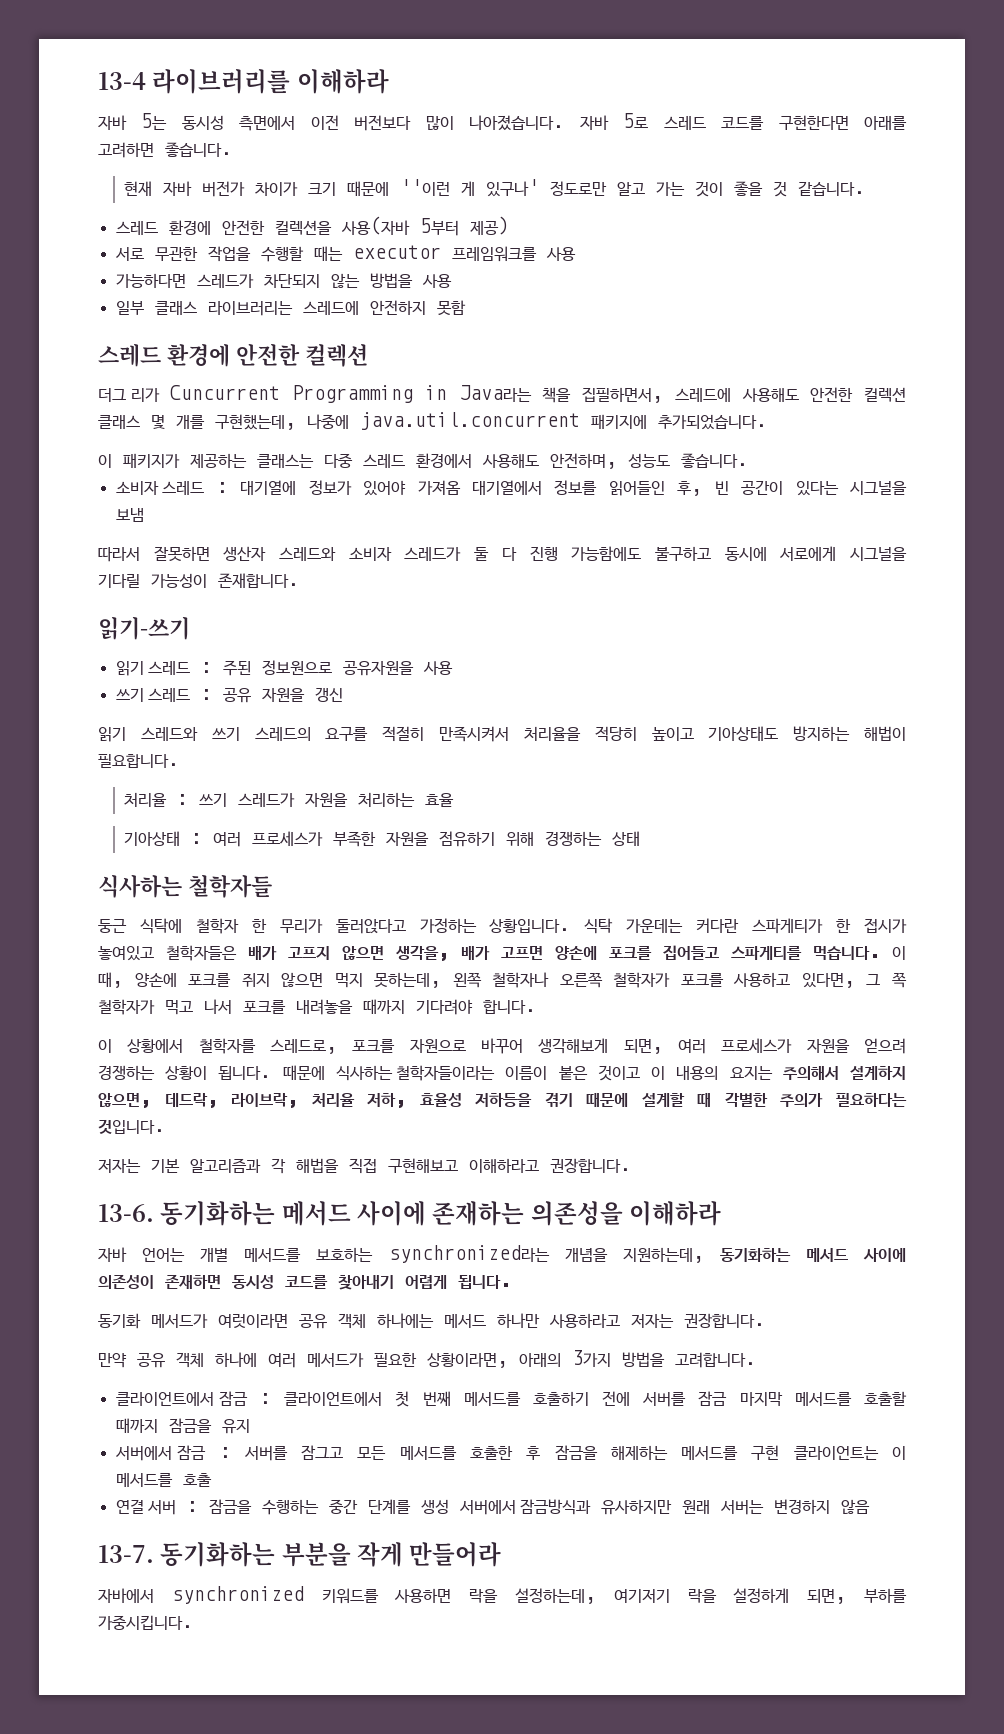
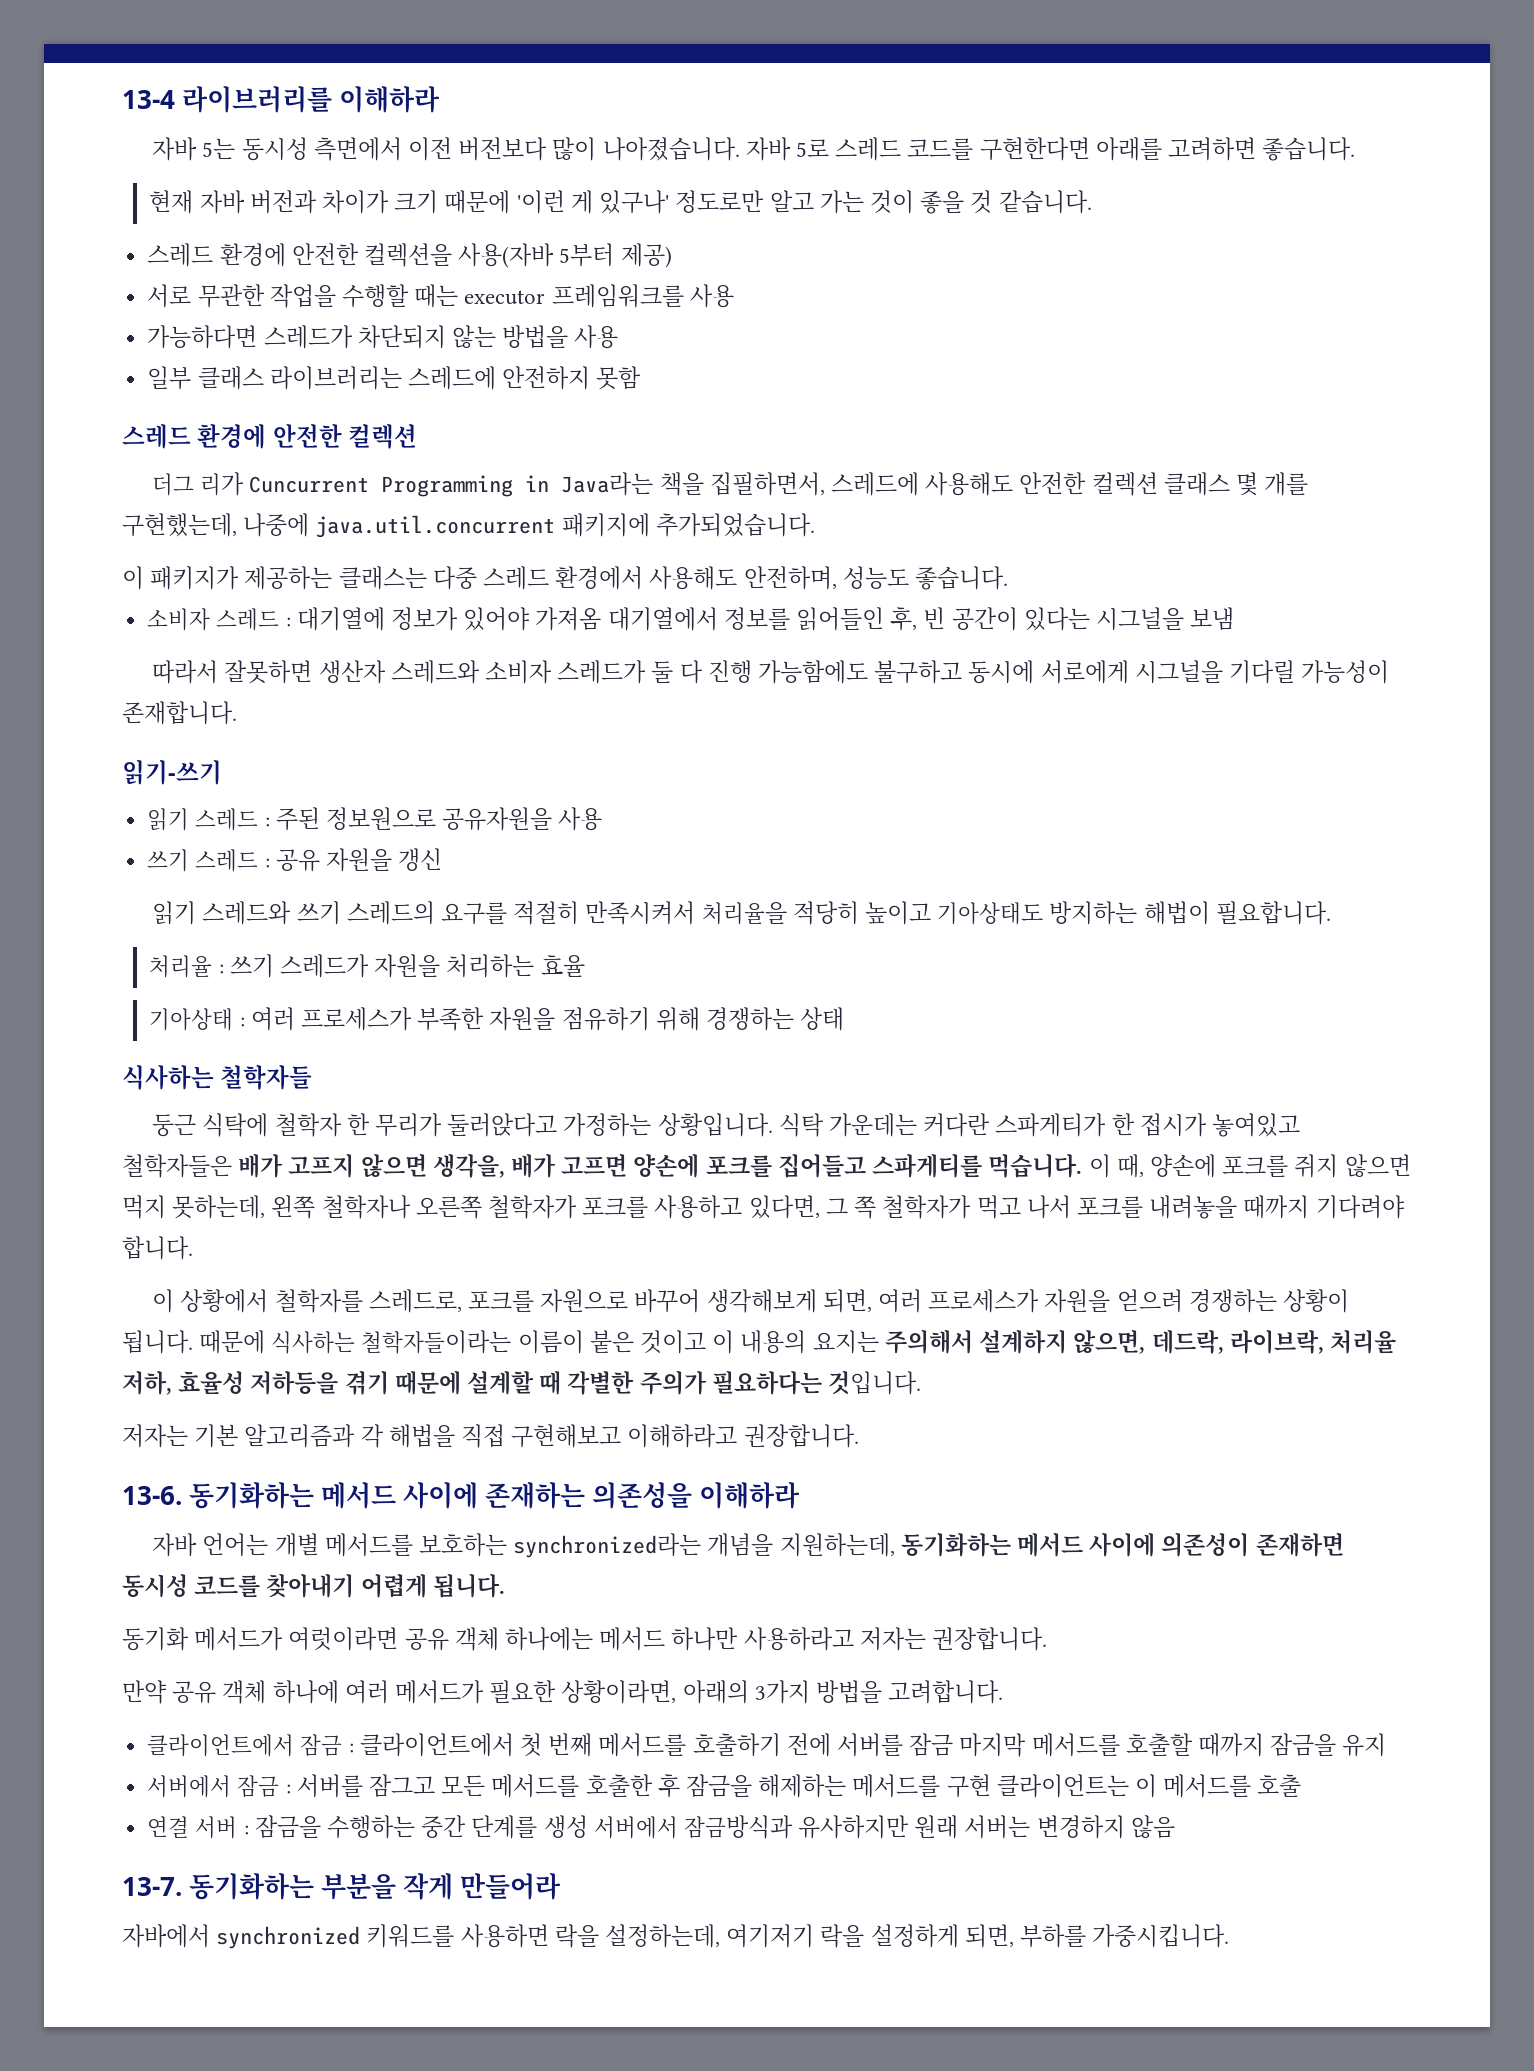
[201,181,245,197] 버전가 -> [249,190,317,214] 버전과
[399,179,450,196] ''이런 -> [516,190,565,214] '이런

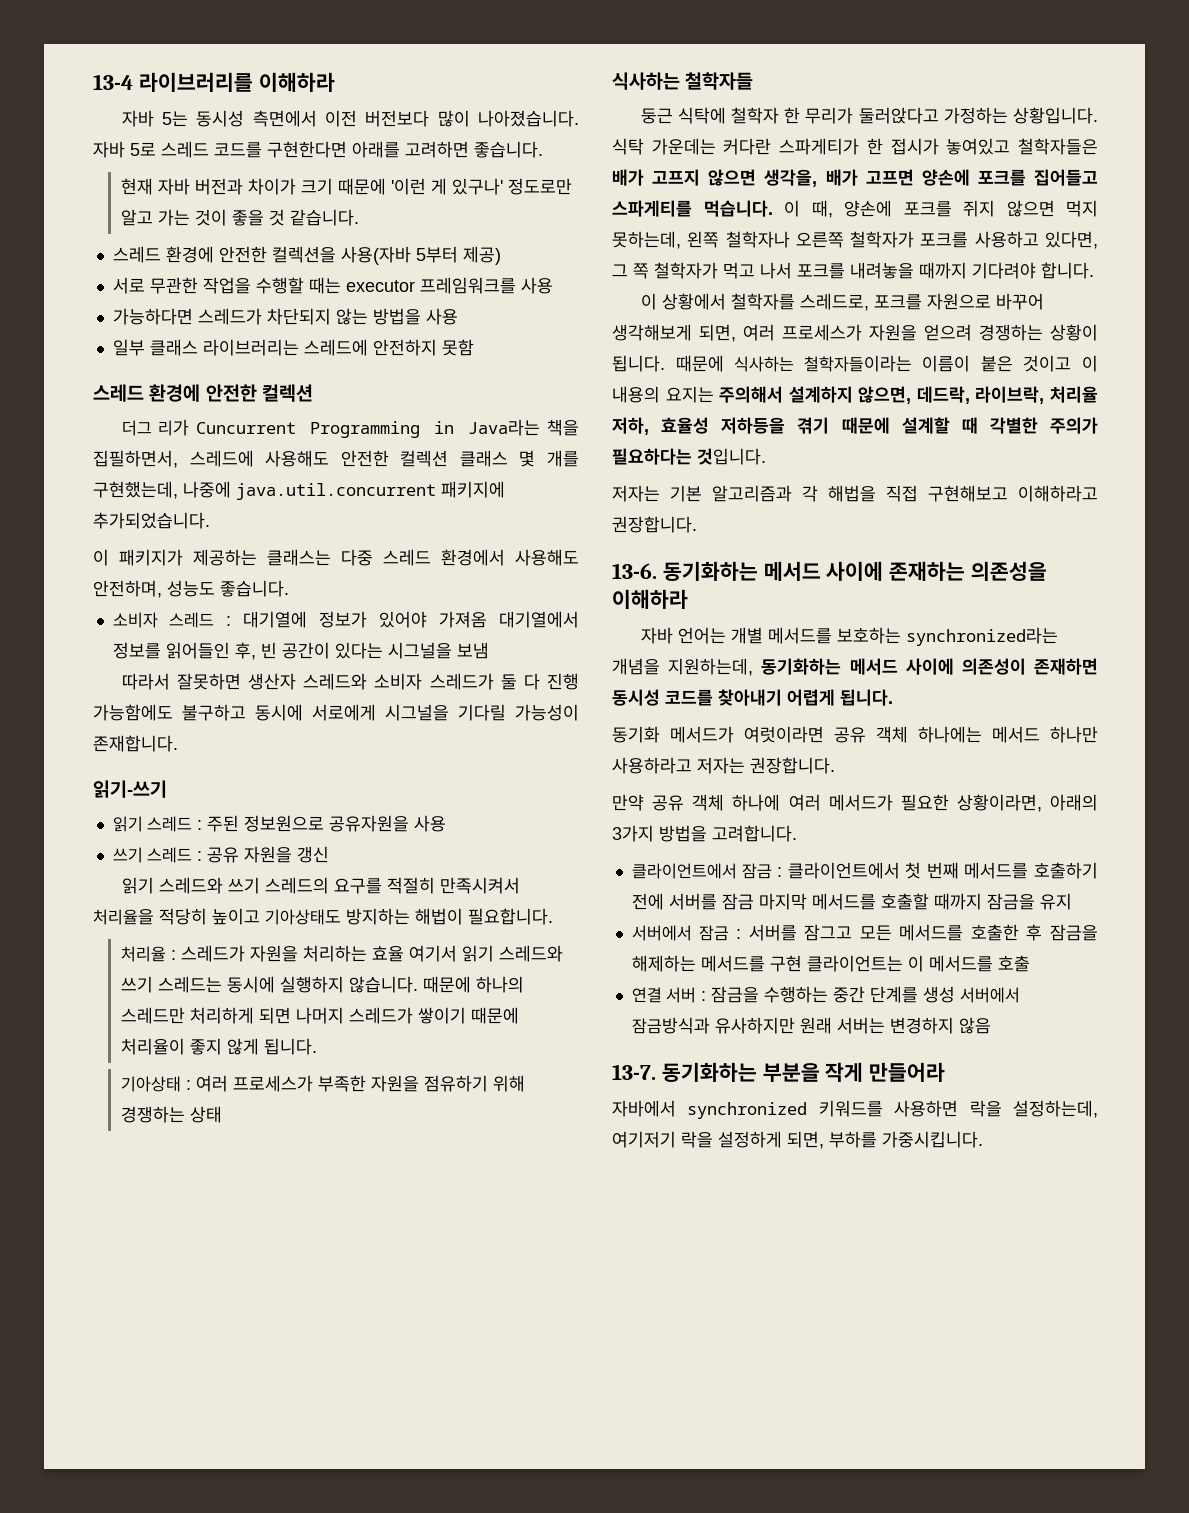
[229,954,274,978] 쓰기 -> (177, 955) none
(585, 966) none -> [409,945,564,962] [121,976,525,993] [121,1007,520,1024] [121,1038,318,1055] 여기서 읽기 스레드와 쓰기 스레드는 동시에 실행하지 않습니다. 때문에 하나의 스레드만 처리하게 되면 나머지 스레드가 쌓이기 때문에 처리율이 좋지 않게 됩니다.

